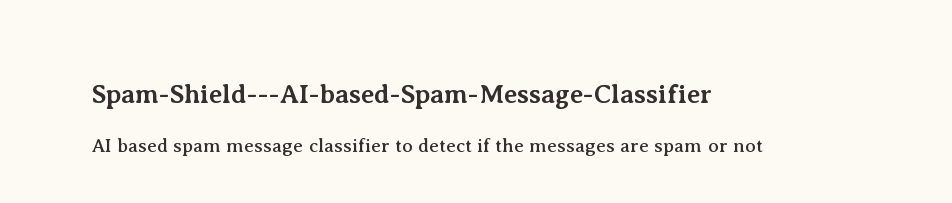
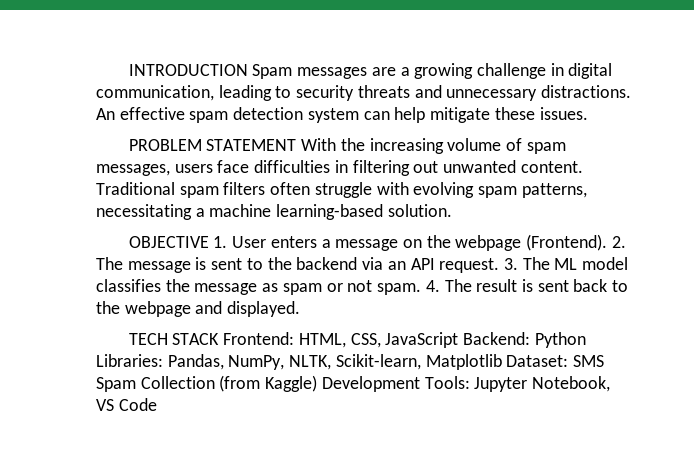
[92,84,712,109] [92,138,763,156] Spam-Shield---AI-based-Spam-Message-Classifier // AI based spam message classifier to detect if the messages are spam or not -> [128,63,613,79] [96,85,632,101] [96,107,588,123] [128,138,566,154] [96,160,583,176] [96,182,587,198] [96,204,452,220] [128,234,626,251] [96,257,629,273] [96,279,629,295] [96,301,301,317] [128,332,586,348] [96,354,605,370] [96,375,611,392] [96,398,157,411] INTRODUCTION Spam messages are a growing challenge in digital communication, leading to security threats and unnecessary distractions. An effective spam detection system can help mitigate these issues. // PROBLEM STATEMENT With the increasing volume of spam messages, users face difficulties in filtering out unwanted content. Traditional spam filters often struggle with evolving spam patterns, necessitating a machine learning-based solution. // OBJECTIVE 1. User enters a message on the webpage (Frontend). 2. The message is sent to the backend via an API request. 3. The ML model classifies the message as spam or not spam. 4. The result is sent back to the webpage and displayed. // TECH STACK Frontend: HTML, CSS, JavaScript Backend: Python Libraries: Pandas, NumPy, NLTK, Scikit-learn, Matplotlib Dataset: SMS Spam Collection (from Kaggle) Development Tools: Jupyter Notebook, VS Code

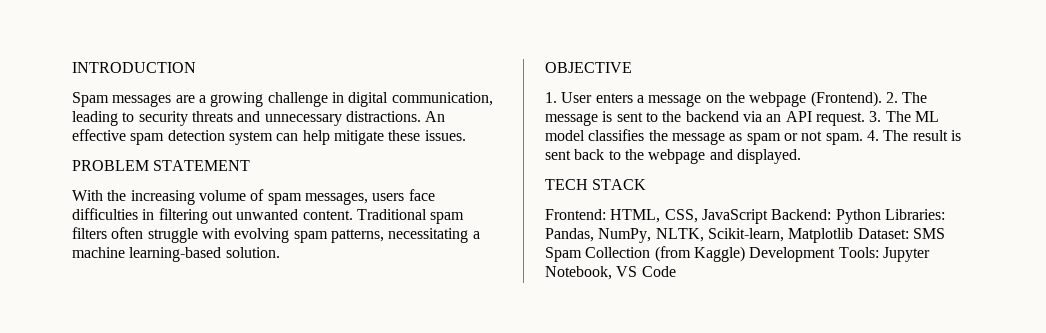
(248, 70) none -> (196, 67) //
(297, 145) none -> (251, 165) //
(209, 242) none -> (632, 67) //
(220, 339) none -> (647, 184) //

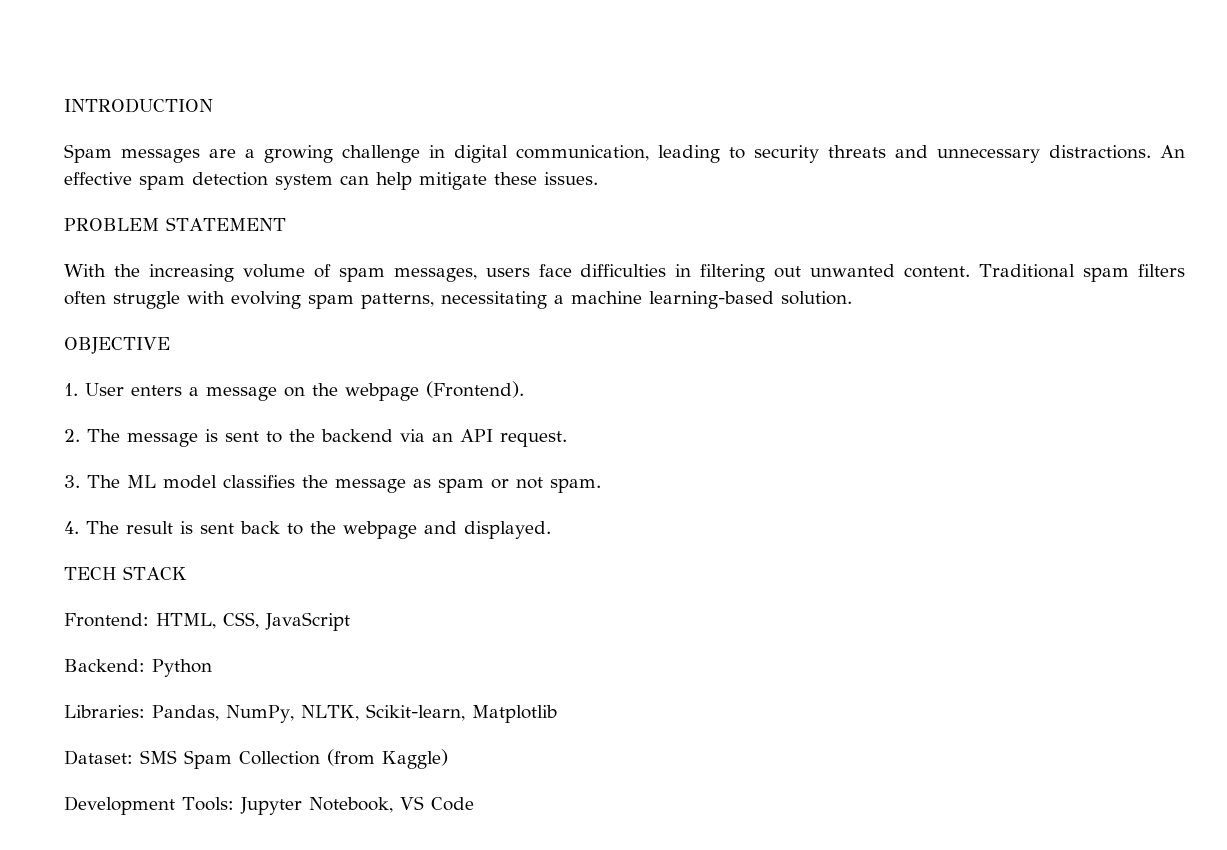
(882, 99) none -> (524, 389) //
(865, 119) none -> (567, 439) //
(863, 139) none -> (601, 485) //
(768, 216) none -> (350, 621) //
(881, 216) none -> (212, 668) //
(854, 235) none -> (557, 714) //
(745, 254) none -> (448, 759) //

